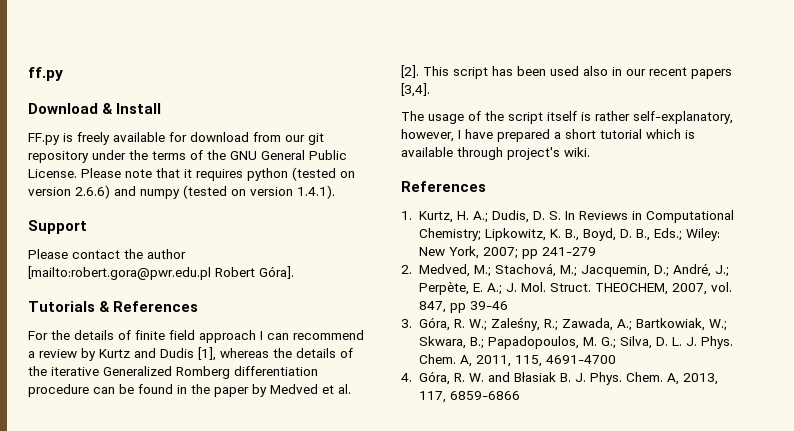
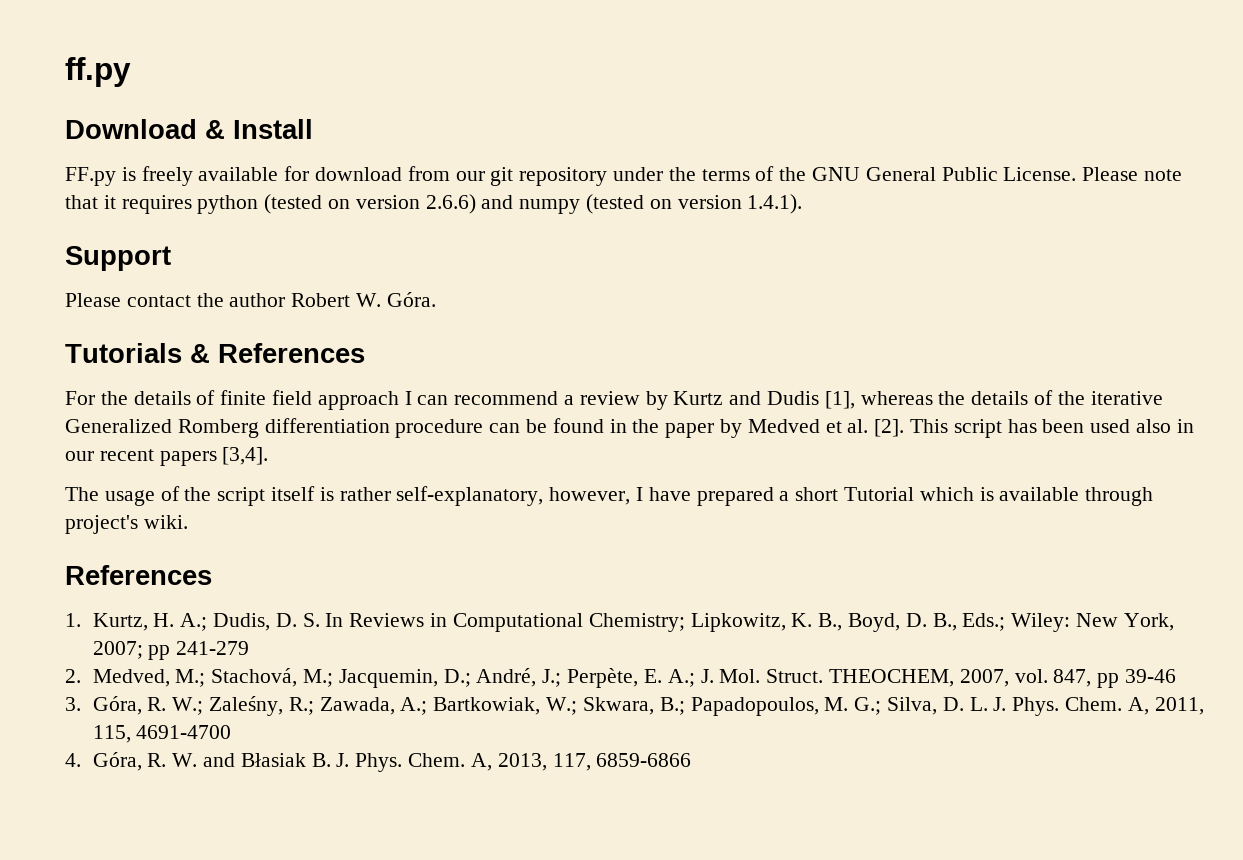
[28,266,294,280] [mailto:robert.gora@pwr.edu.pl Robert Góra]. -> [291,292,436,307] Robert W. Góra.
[600,129,642,139] tutorial -> [844,487,915,501] Tutorial

